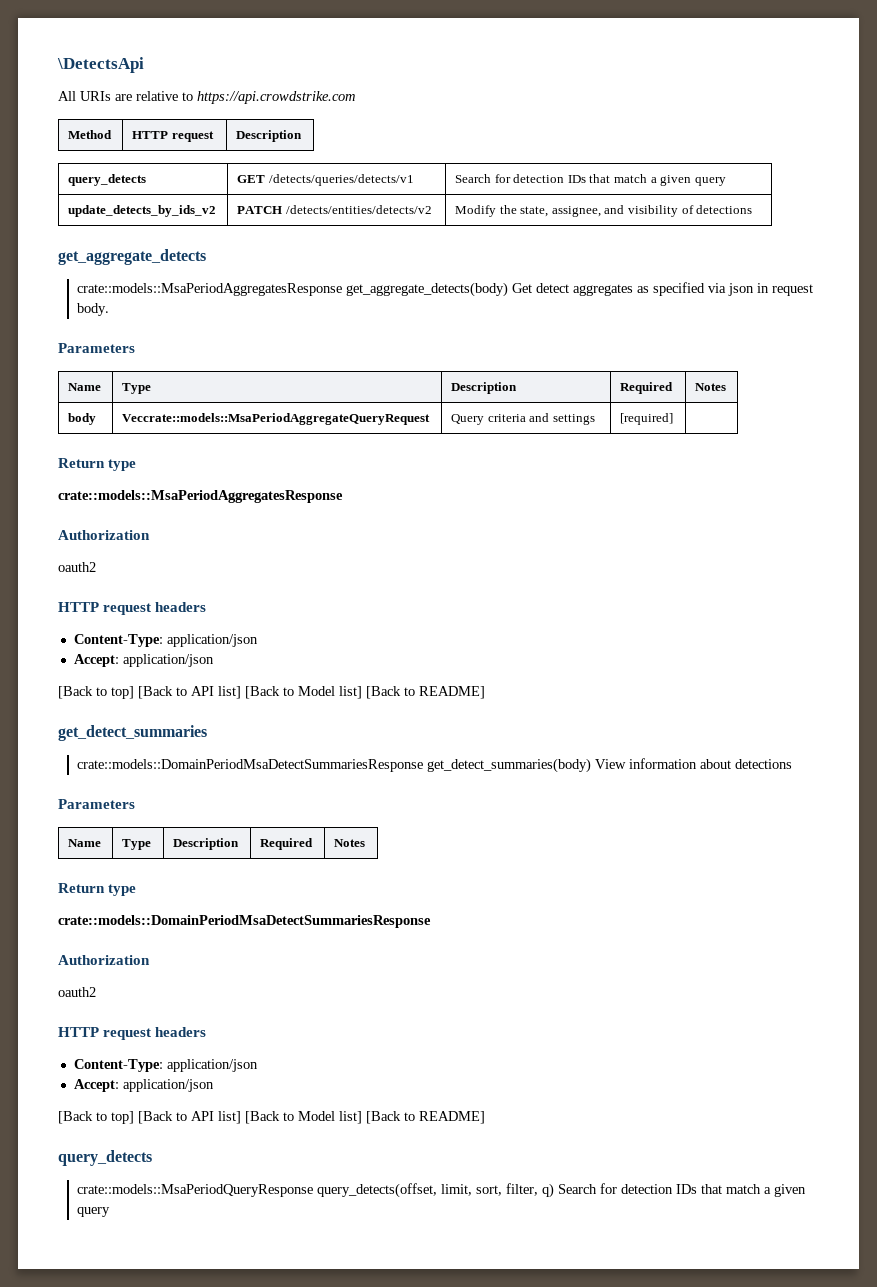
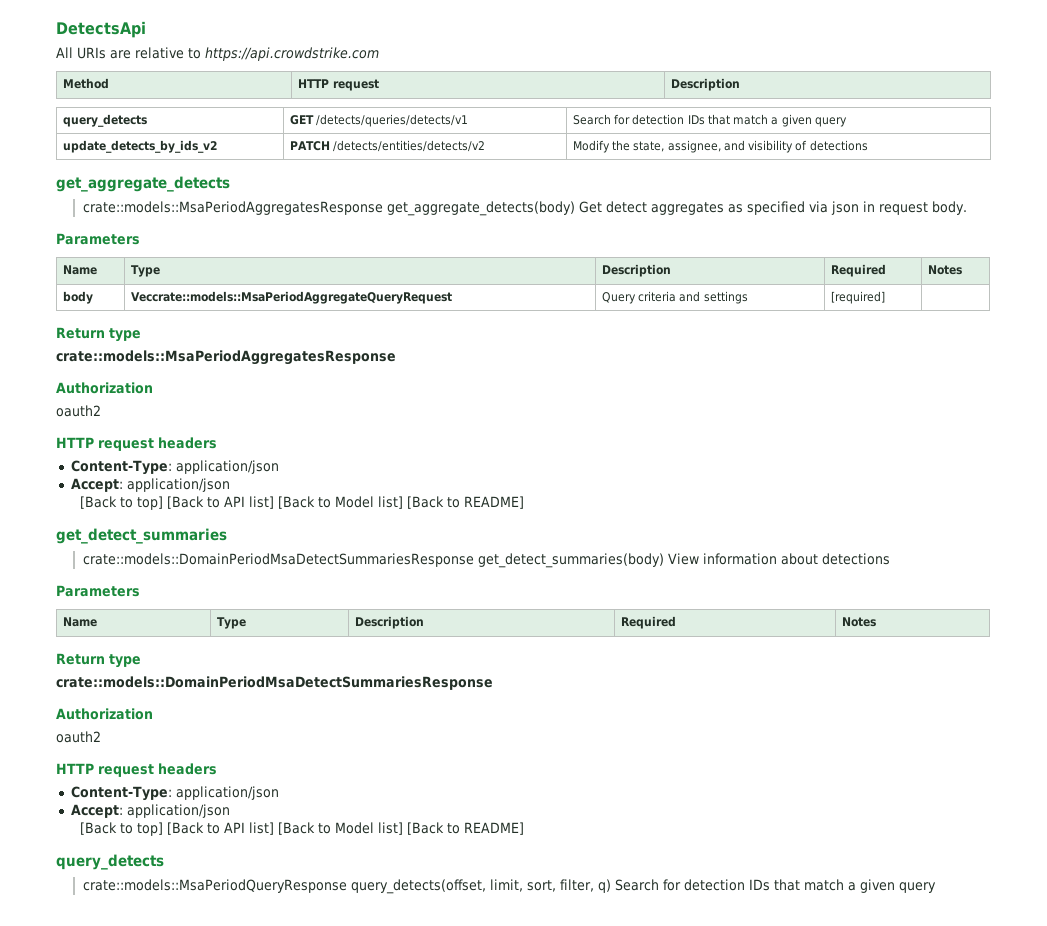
[57,57,144,73] \DetectsApi -> [56,21,146,38] DetectsApi

